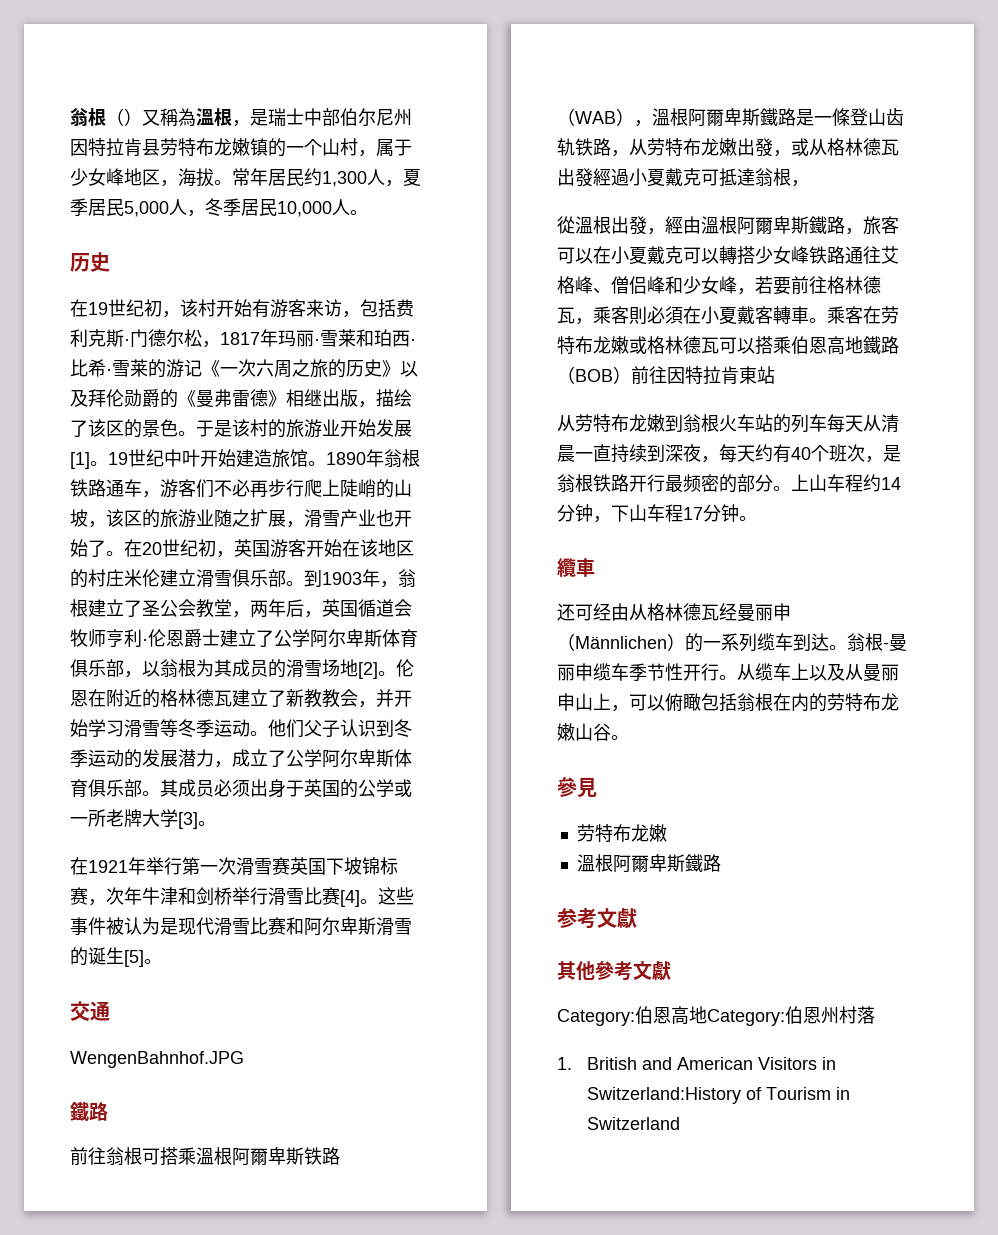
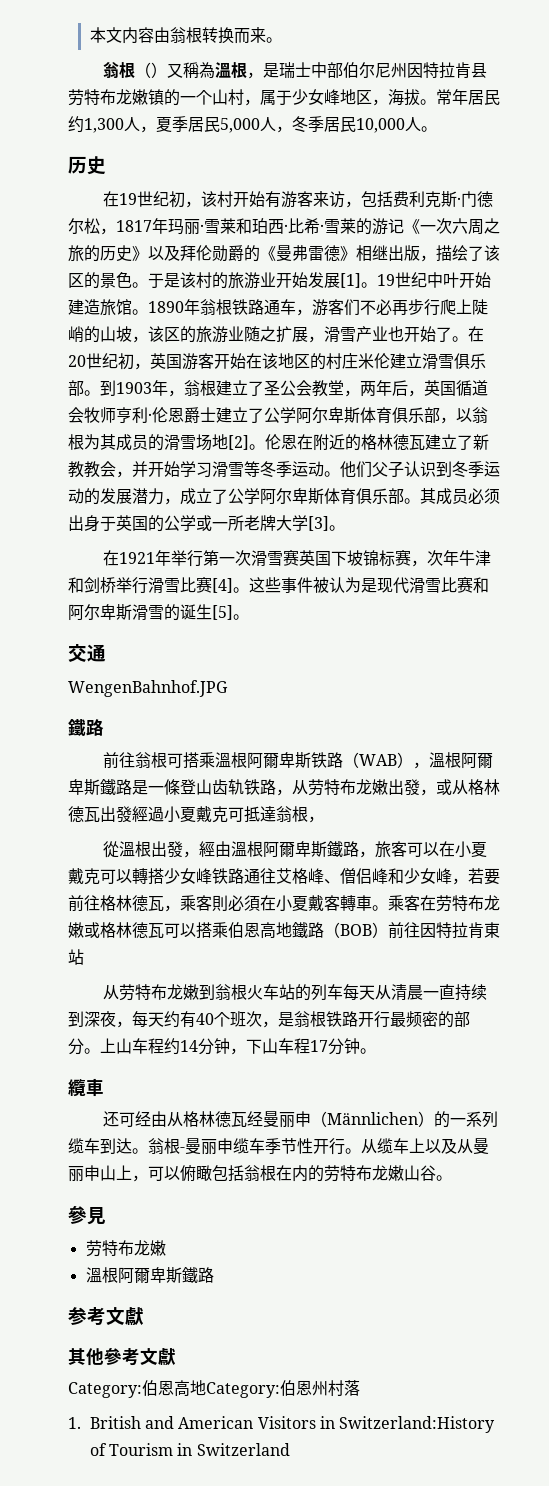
(70, 117) none -> [89,27,282,44] 本文内容由翁根转换而来。 //

